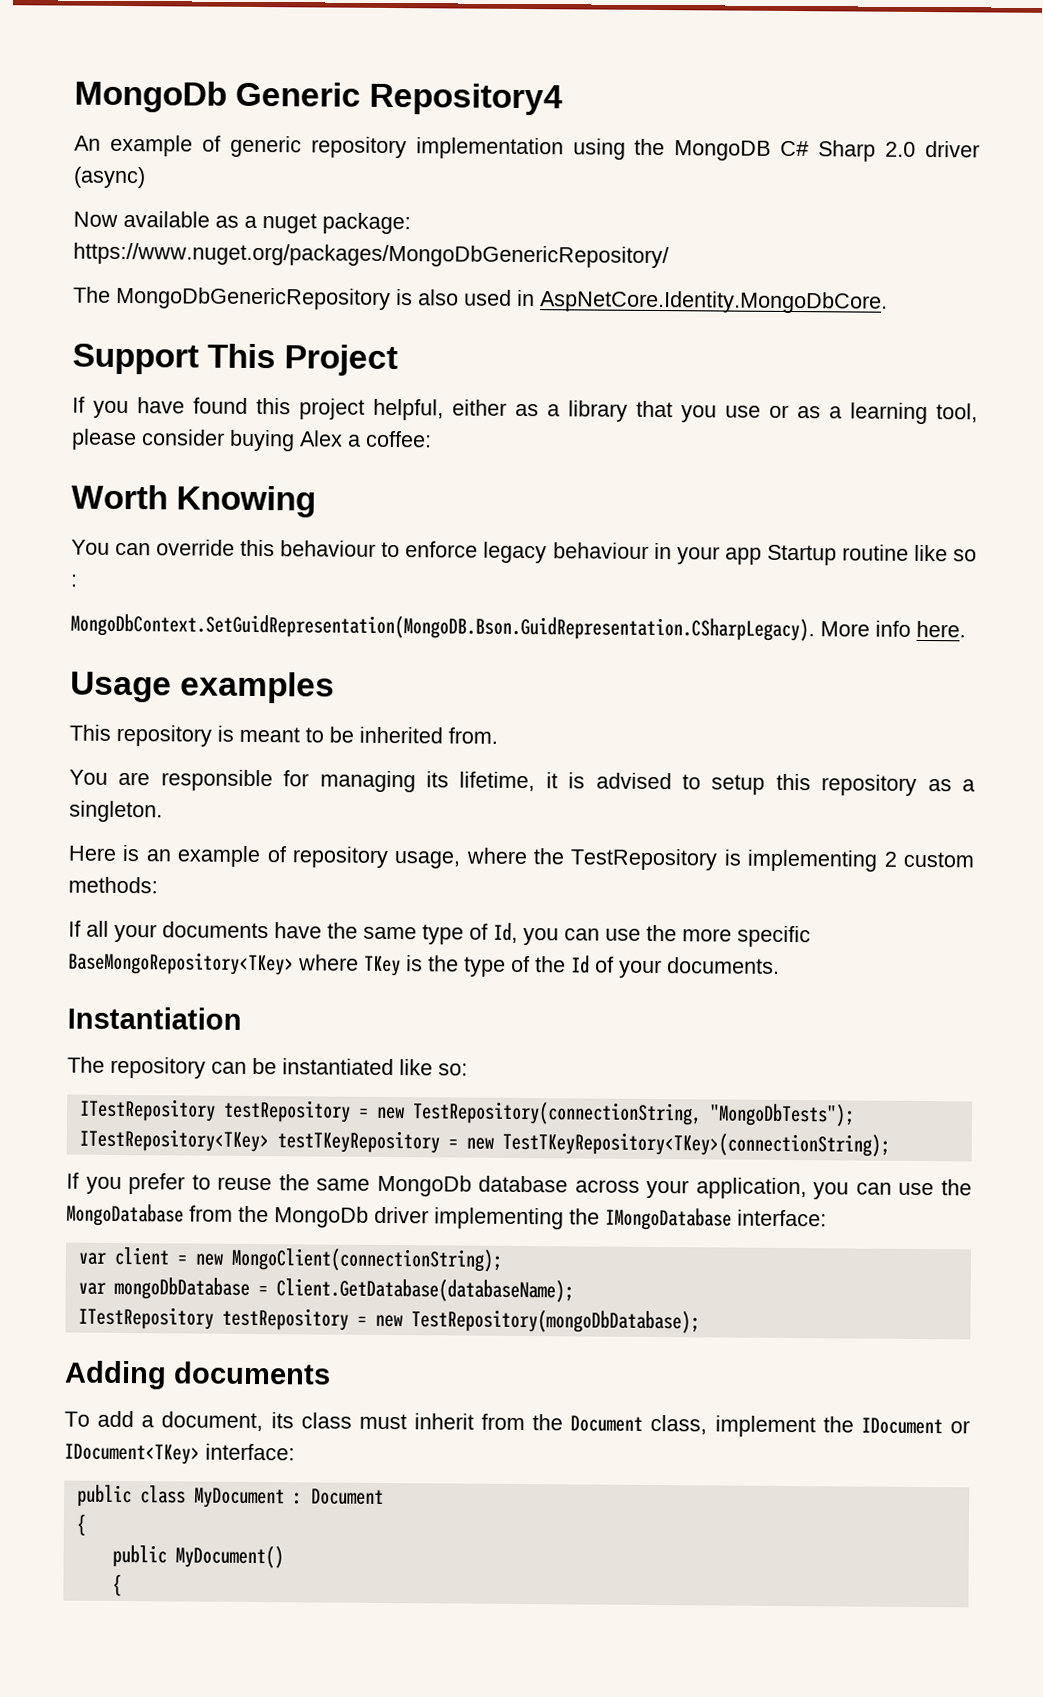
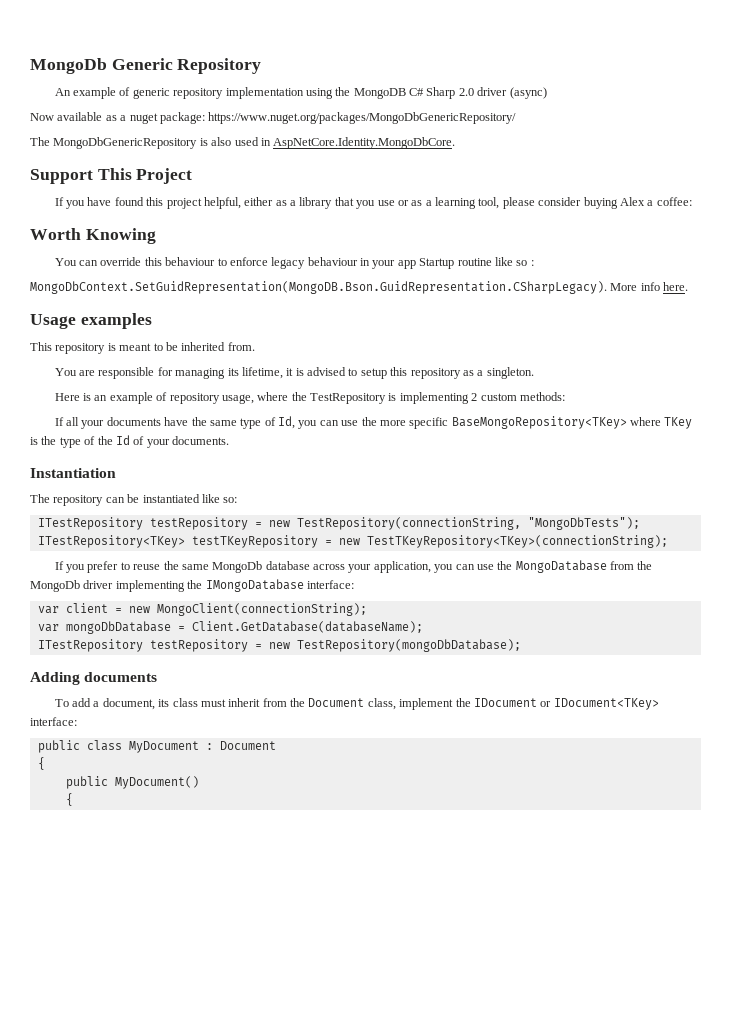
[369,82,564,116] Repository4 -> [177,58,262,74] Repository

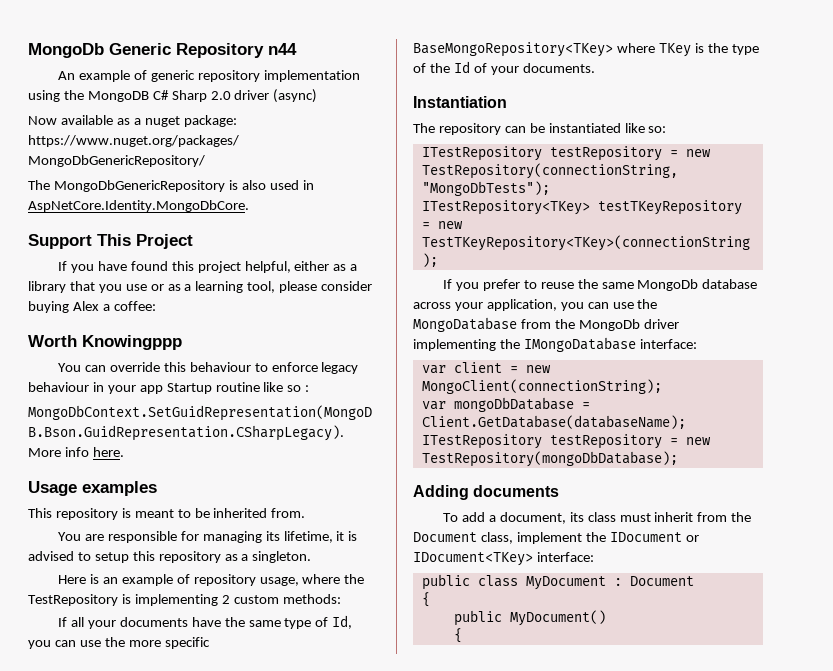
(262, 66) none -> [268,43,297,55] n44
[85,228,156,244] Knowing -> [82,335,182,350] Knowingррр

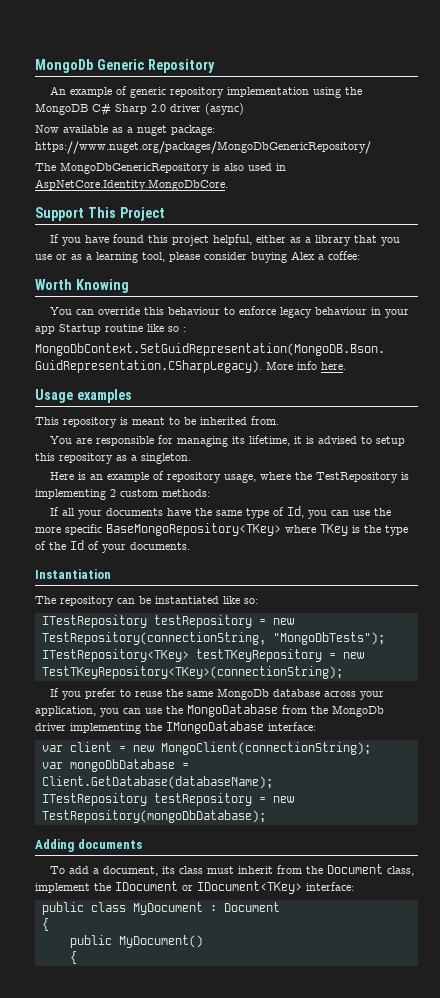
[268,43,297,55] n44 -> (215, 66) none
[82,335,182,350] Knowingррр -> [75,279,129,293] Knowing

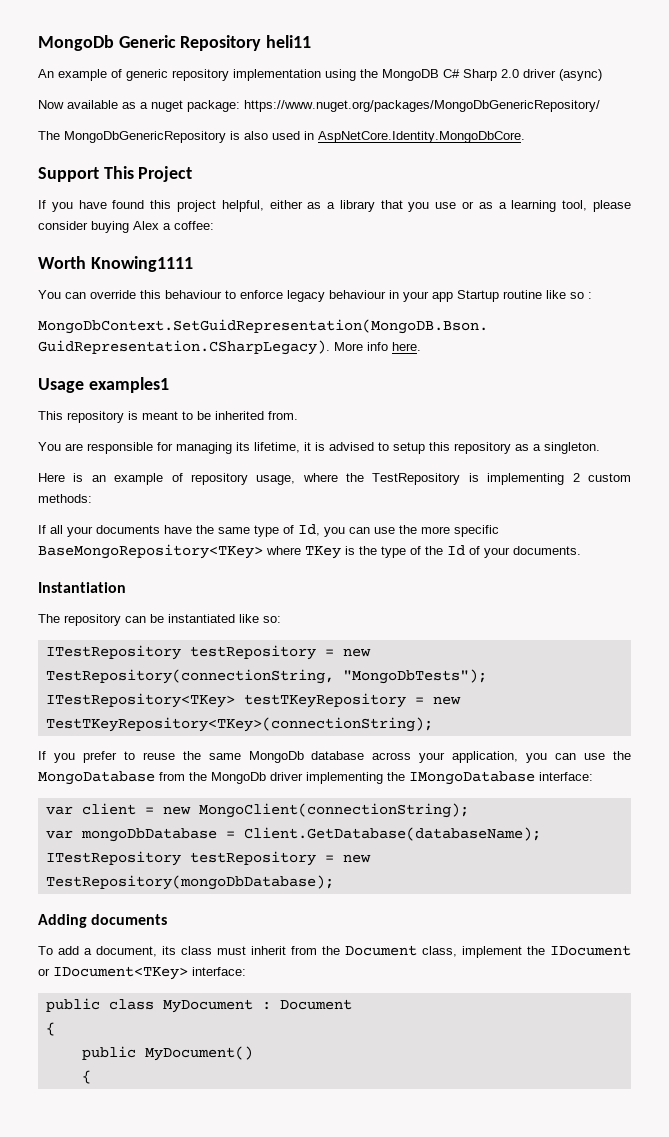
(215, 66) none -> [266,35,312,48] heli11
[75,279,129,293] Knowing -> [90,256,193,272] Knowing1111
[76,389,132,403] examples -> [88,377,169,393] examples1

